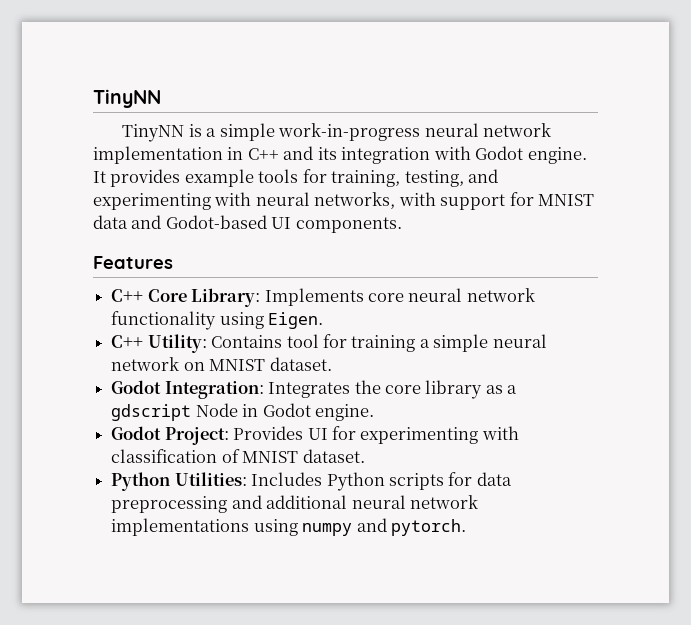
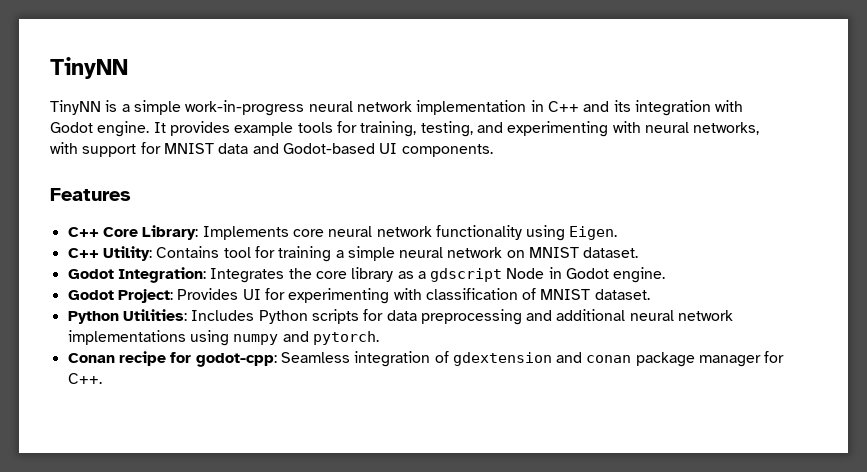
(466, 527) none -> [67,351,785,367] [67,373,102,384] // Conan recipe for godot-cpp: Seamless integration of gdextension and conan package manager for C++.

